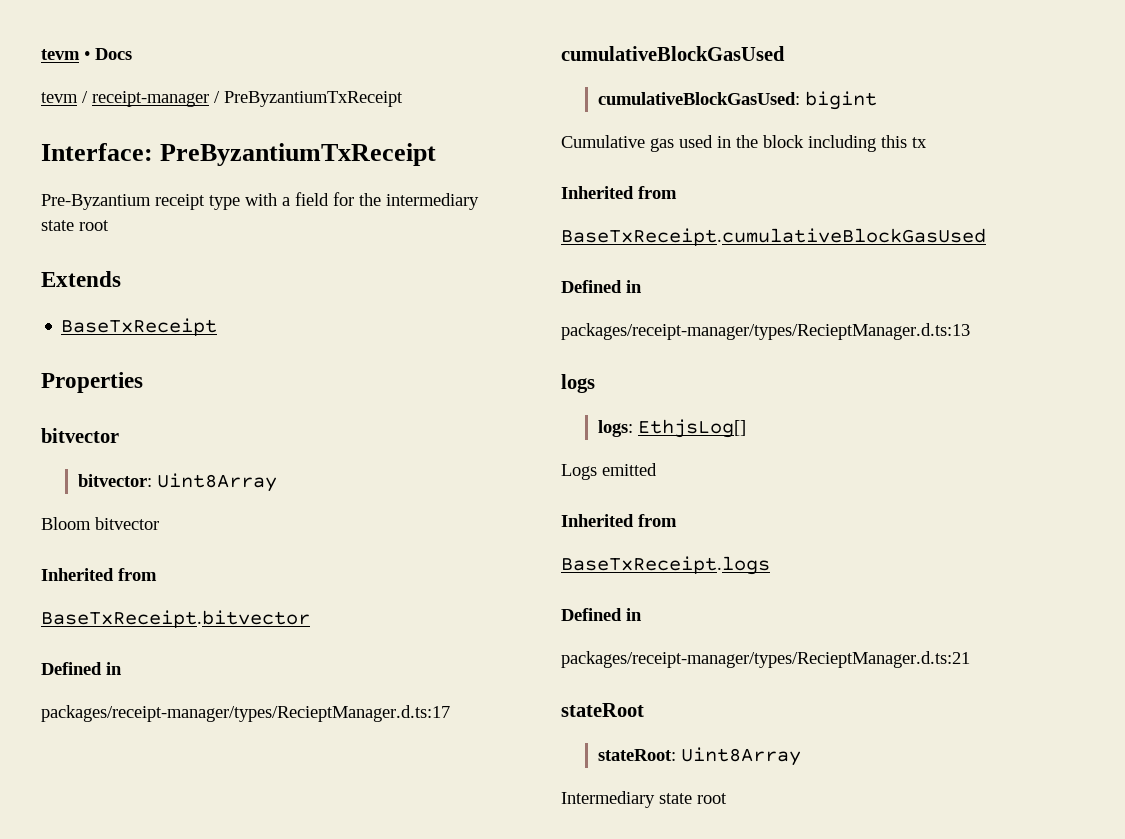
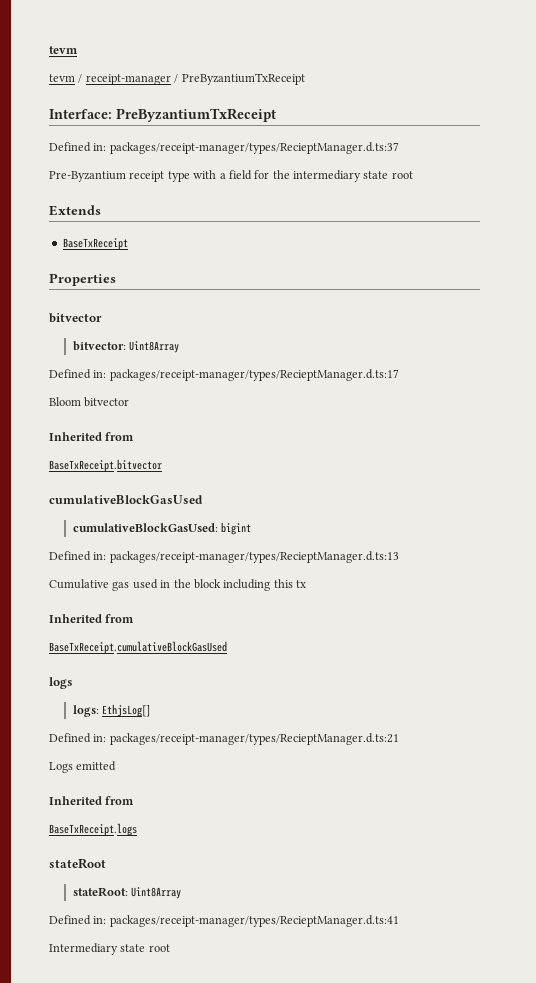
[41,48,132,60] tevm • Docs -> [49,46,78,54] tevm
(437, 154) none -> [49,142,399,154] // Defined in: packages/receipt-manager/types/RecieptManager.d.ts:37
(277, 482) none -> [49,369,399,381] // Defined in: packages/receipt-manager/types/RecieptManager.d.ts:17
[41,662,122,675] [41,705,450,722] // Defined in // packages/receipt-manager/types/RecieptManager.d.ts:17 -> (162, 465) none
(877, 100) none -> [49,551,399,563] // Defined in: packages/receipt-manager/types/RecieptManager.d.ts:13
[561,280,642,293] [561,323,970,340] // Defined in // packages/receipt-manager/types/RecieptManager.d.ts:13 -> (227, 647) none
(746, 428) none -> [49,733,399,745] // Defined in: packages/receipt-manager/types/RecieptManager.d.ts:21
[561,608,642,621] [561,651,970,668] // Defined in // packages/receipt-manager/types/RecieptManager.d.ts:21 -> (137, 829) none
(801, 756) none -> [49,915,399,927] // Defined in: packages/receipt-manager/types/RecieptManager.d.ts:41

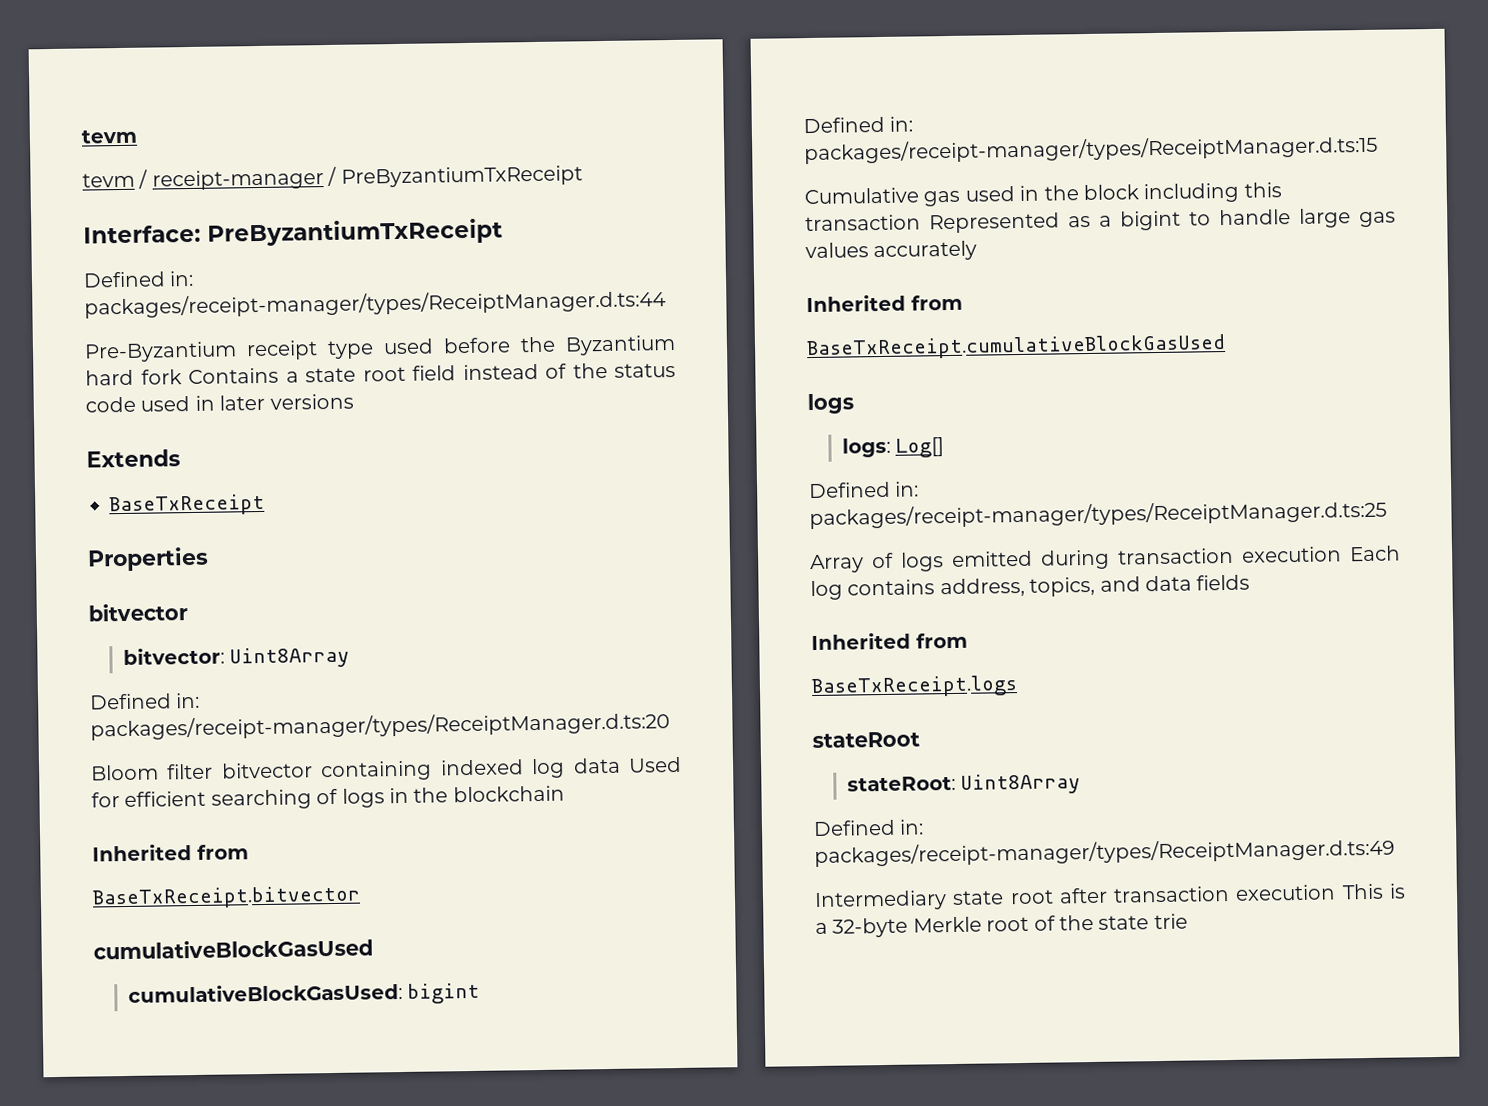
[109,142,399,154] packages/receipt-manager/types/RecieptManager.d.ts:37 -> [84,289,666,319] packages/receipt-manager/types/ReceiptManager.d.ts:44
[193,170,413,182] with a field for the intermediary state root -> [383,334,676,356] [85,362,676,386] [85,393,354,413] used before the Byzantium hard fork Contains a state root field instead of the status code used in later versions
[109,369,399,381] packages/receipt-manager/types/RecieptManager.d.ts:17 -> [90,711,670,741] packages/receipt-manager/types/ReceiptManager.d.ts:20
[84,397,130,407] bitvector -> [167,756,683,782] [91,785,565,810] filter bitvector containing indexed log data Used for efficient searching of logs in the blockchain
[109,551,399,563] packages/receipt-manager/types/RecieptManager.d.ts:13 -> [804,134,1378,165] packages/receipt-manager/types/ReceiptManager.d.ts:15
[296,580,306,588] tx -> [805,208,1396,234] [805,240,978,262] transaction Represented as a bigint to handle large gas values accurately
[102,704,151,717] [49,733,399,745] [49,761,117,773] EthjsLog[] // Defined in: packages/receipt-manager/types/RecieptManager.d.ts:21 // Logs emitted -> [895,437,945,458] [808,481,920,499] [809,499,1387,530] [810,545,1401,574] [810,574,1251,601] Log[] // Defined in: packages/receipt-manager/types/ReceiptManager.d.ts:25 // Array of logs emitted during transaction execution Each log contains address, topics, and data fields
[109,915,399,927] packages/receipt-manager/types/RecieptManager.d.ts:41 -> [814,837,1395,868] packages/receipt-manager/types/ReceiptManager.d.ts:49
(170, 948) none -> [1058,883,1406,904] [815,913,1188,938] after transaction execution This is a 32-byte Merkle root of the state trie

